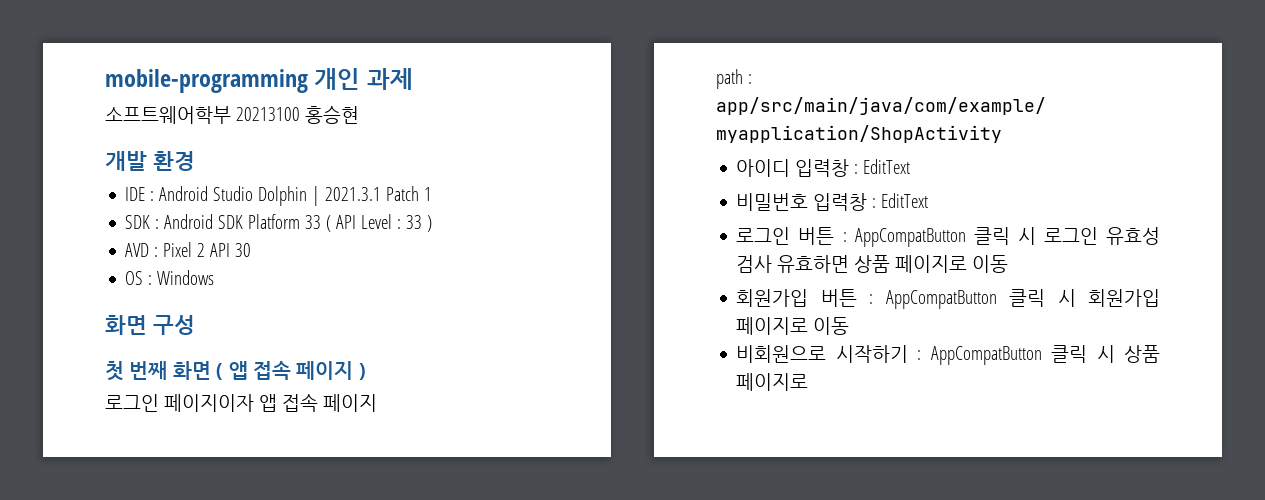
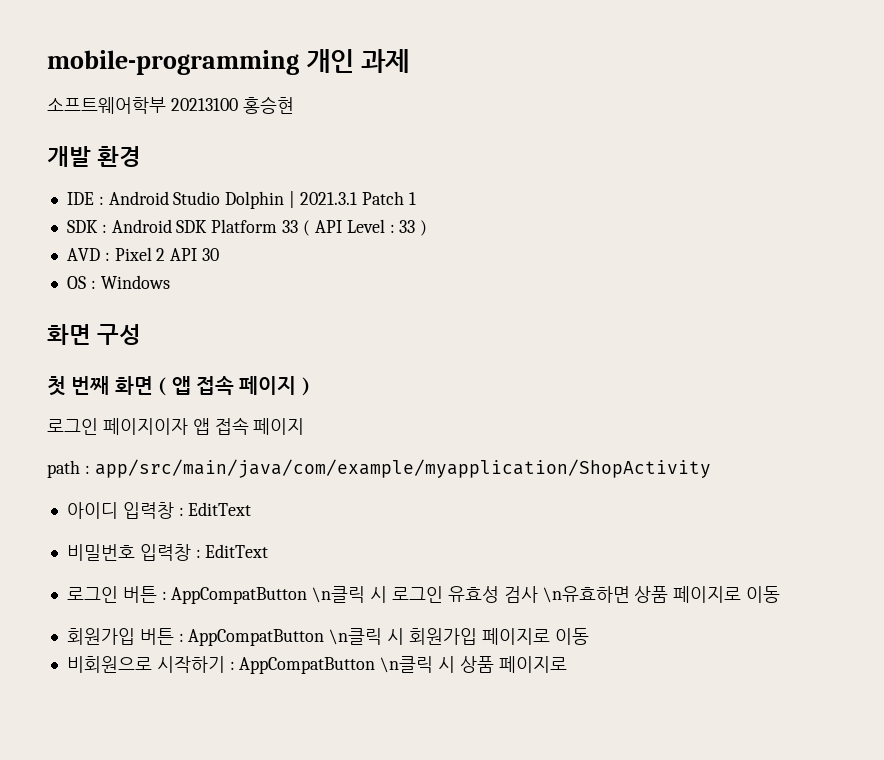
[973,227,1010,245] 클릭 -> [312,586,366,603] \n클릭
[777,255,850,273] 유효하면 -> [542,586,630,603] \n유효하면
[1009,289,1046,307] 클릭 -> [329,628,383,645] \n클릭
[1051,345,1088,363] 클릭 -> [380,656,434,673] \n클릭

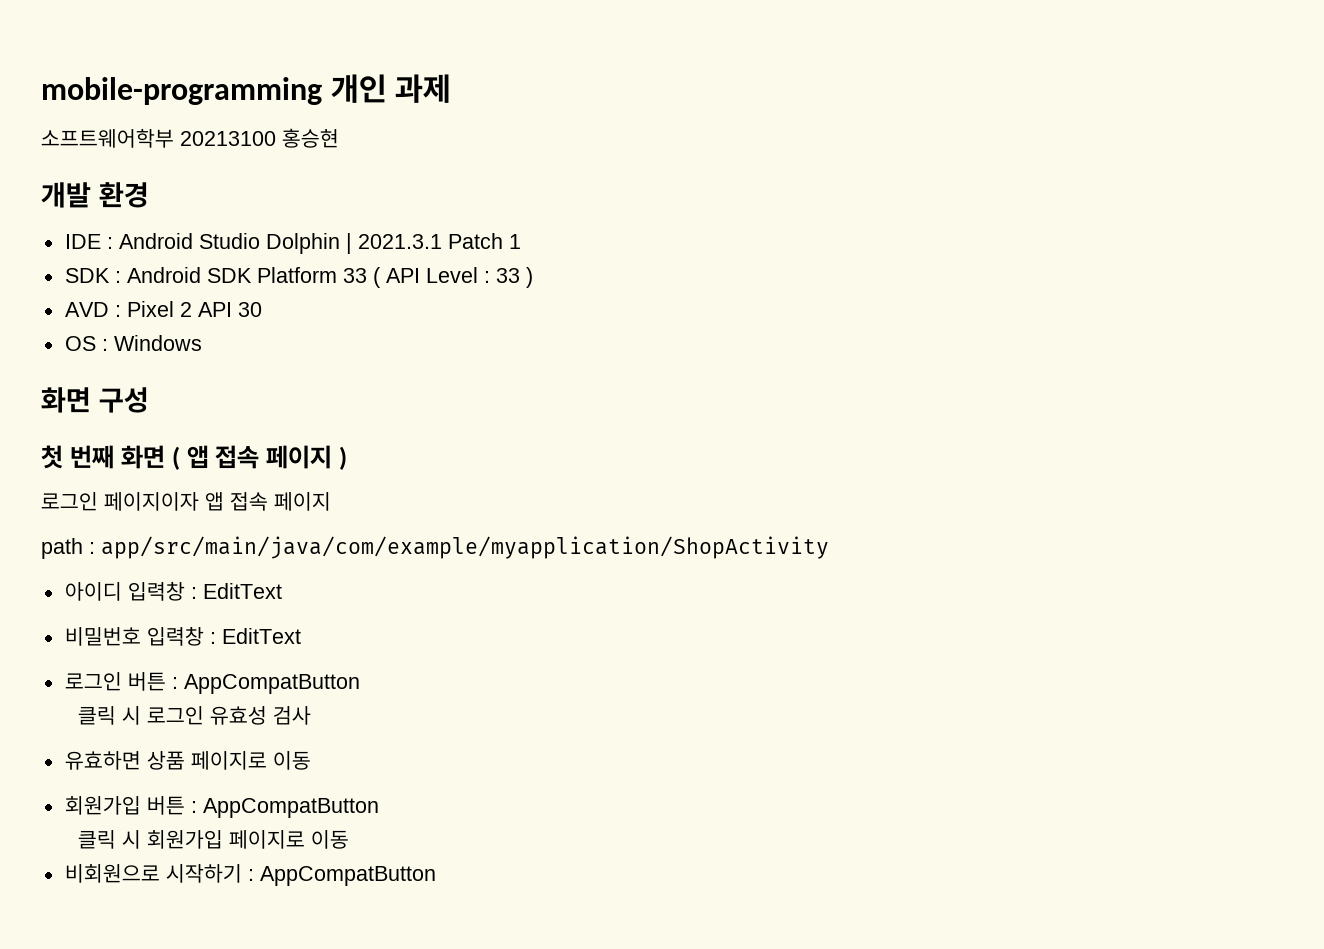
[312,586,366,603] \n클릭 -> [77,706,116,725] // 클릭
[542,586,630,603] \n유효하면 -> [64,751,141,770] // 유효하면
[329,628,383,645] \n클릭 -> [77,830,116,849] // 클릭
[380,656,567,673] \n클릭 시 상품 페이지로 -> (436, 876) none

